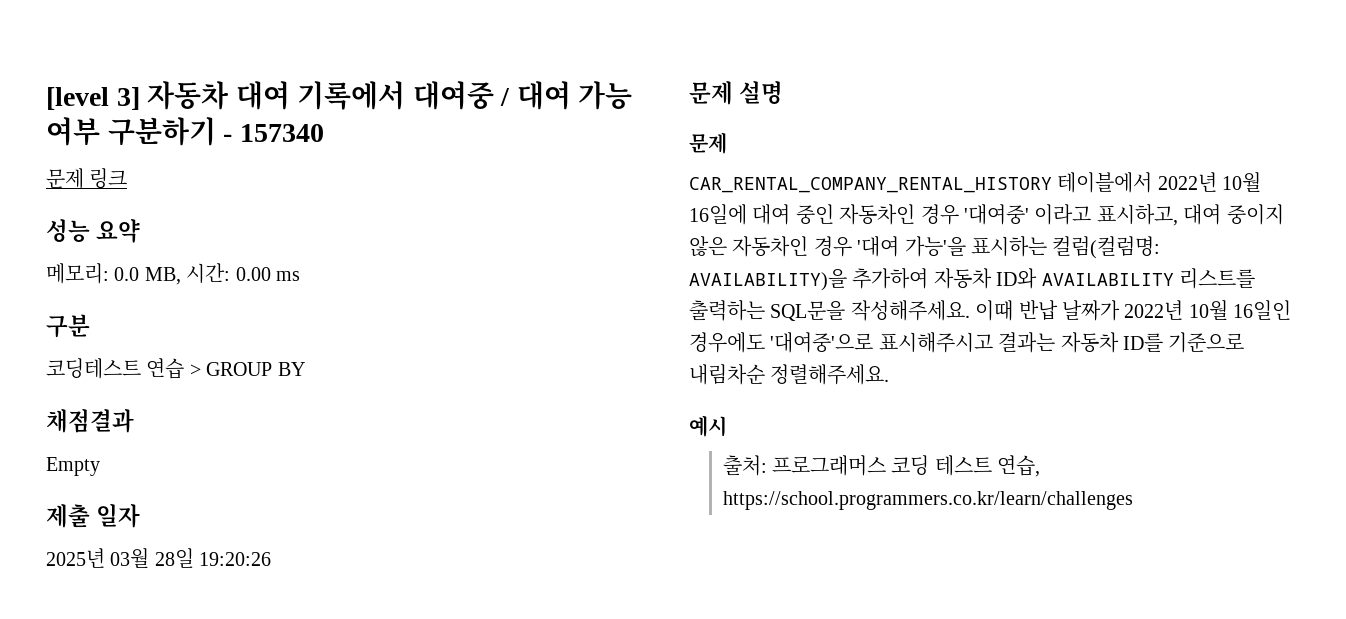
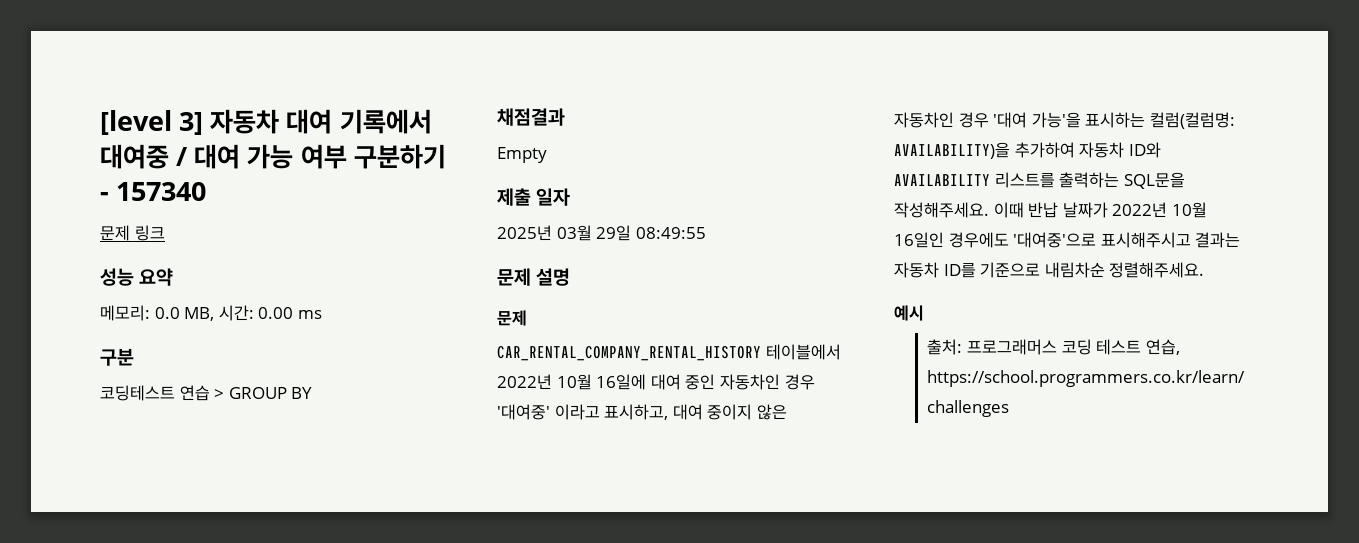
[154,548,272,568] 28일 19:20:26 -> [596,225,706,241] 29일 08:49:55

